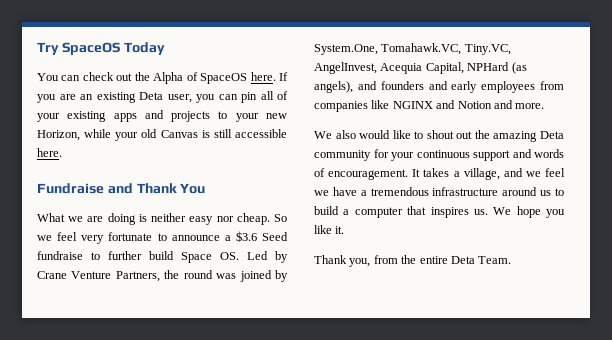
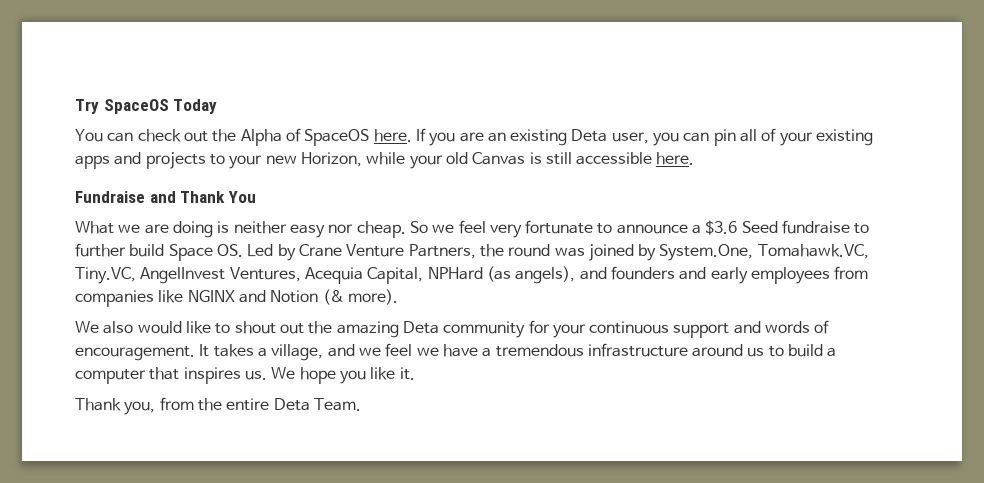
[314,62,377,74] AngelInvest, -> [140,267,301,284] AngelInvest Ventures,
[493,100,545,109] and more. -> [322,289,398,305] (& more).

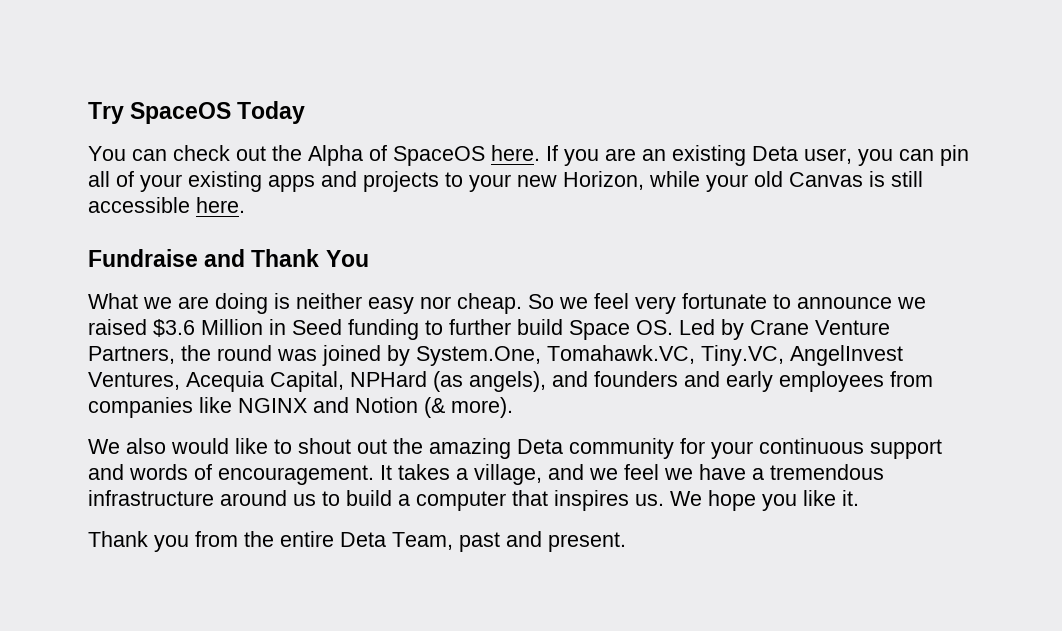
[692,220,851,235] a $3.6 Seed fundraise -> [897,297,926,309] [88,319,419,340] we raised $3.6 Million in Seed funding
[124,401,156,415] you, -> [154,535,189,552] you
[313,398,361,411] Team. -> [392,531,626,552] Team, past and present.

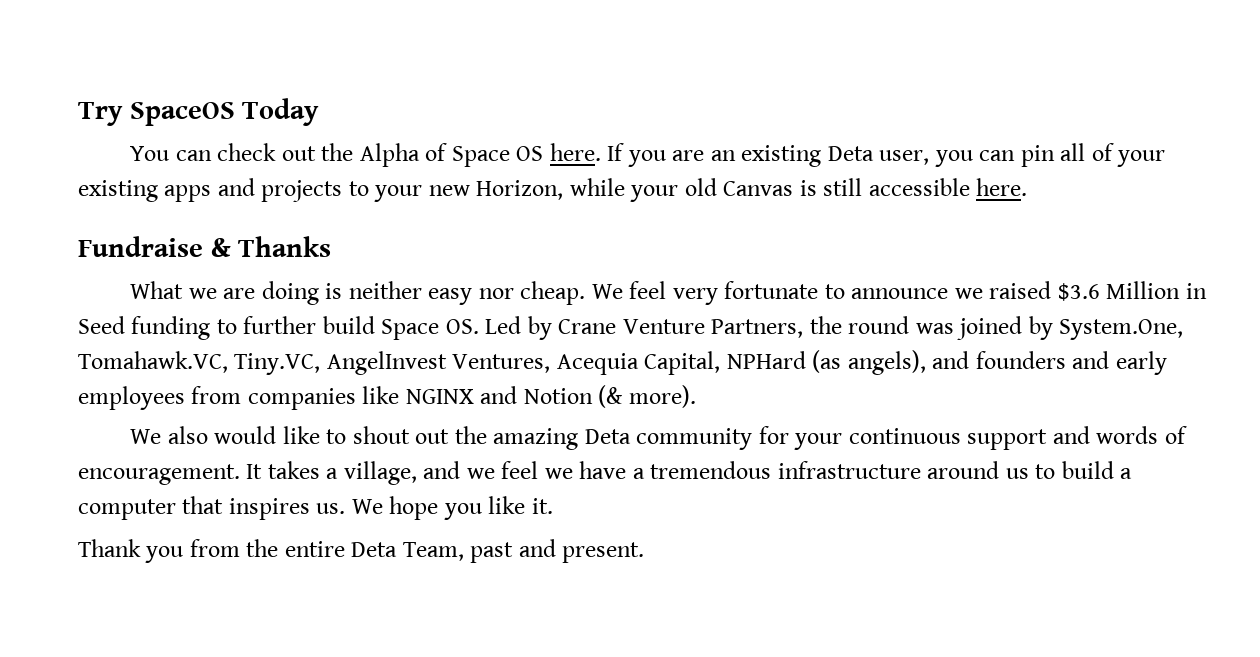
[393,146,485,166] SpaceOS -> [451,146,544,167] Space OS
[204,249,369,267] and Thank You -> [210,236,332,257] & Thanks
[528,294,588,309] So we -> [591,284,623,299] We

